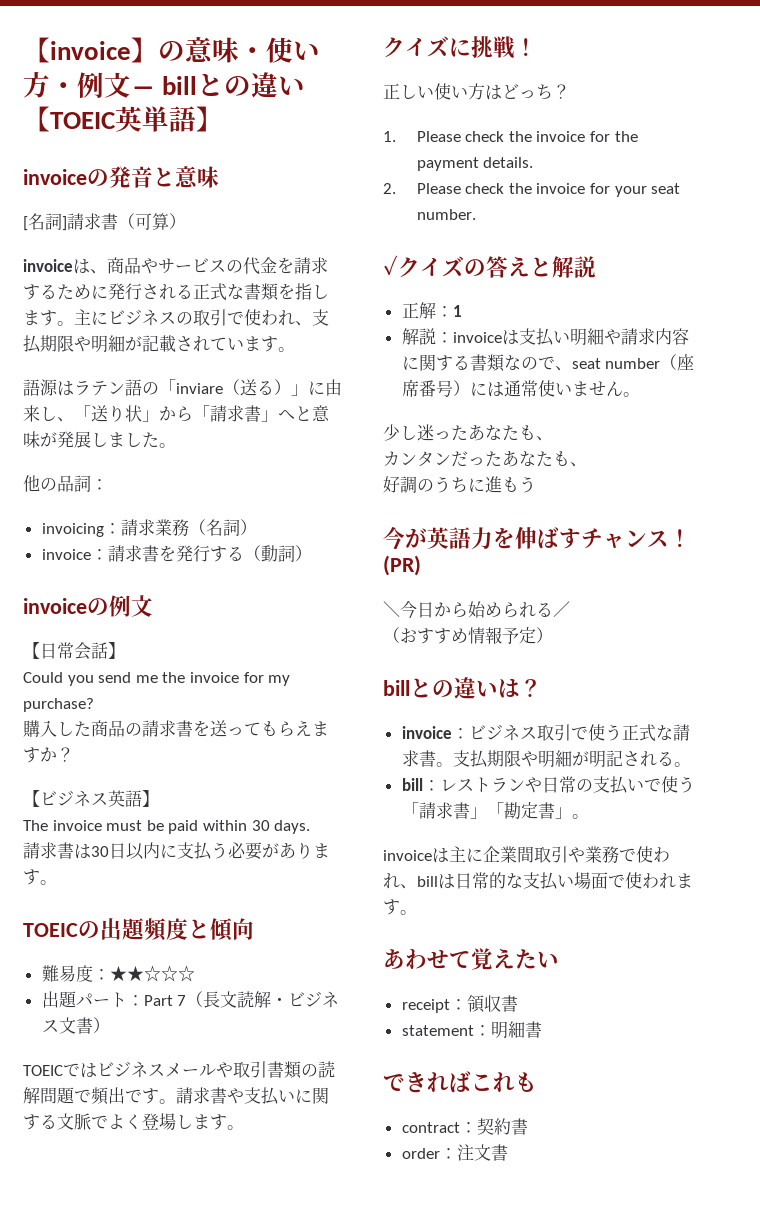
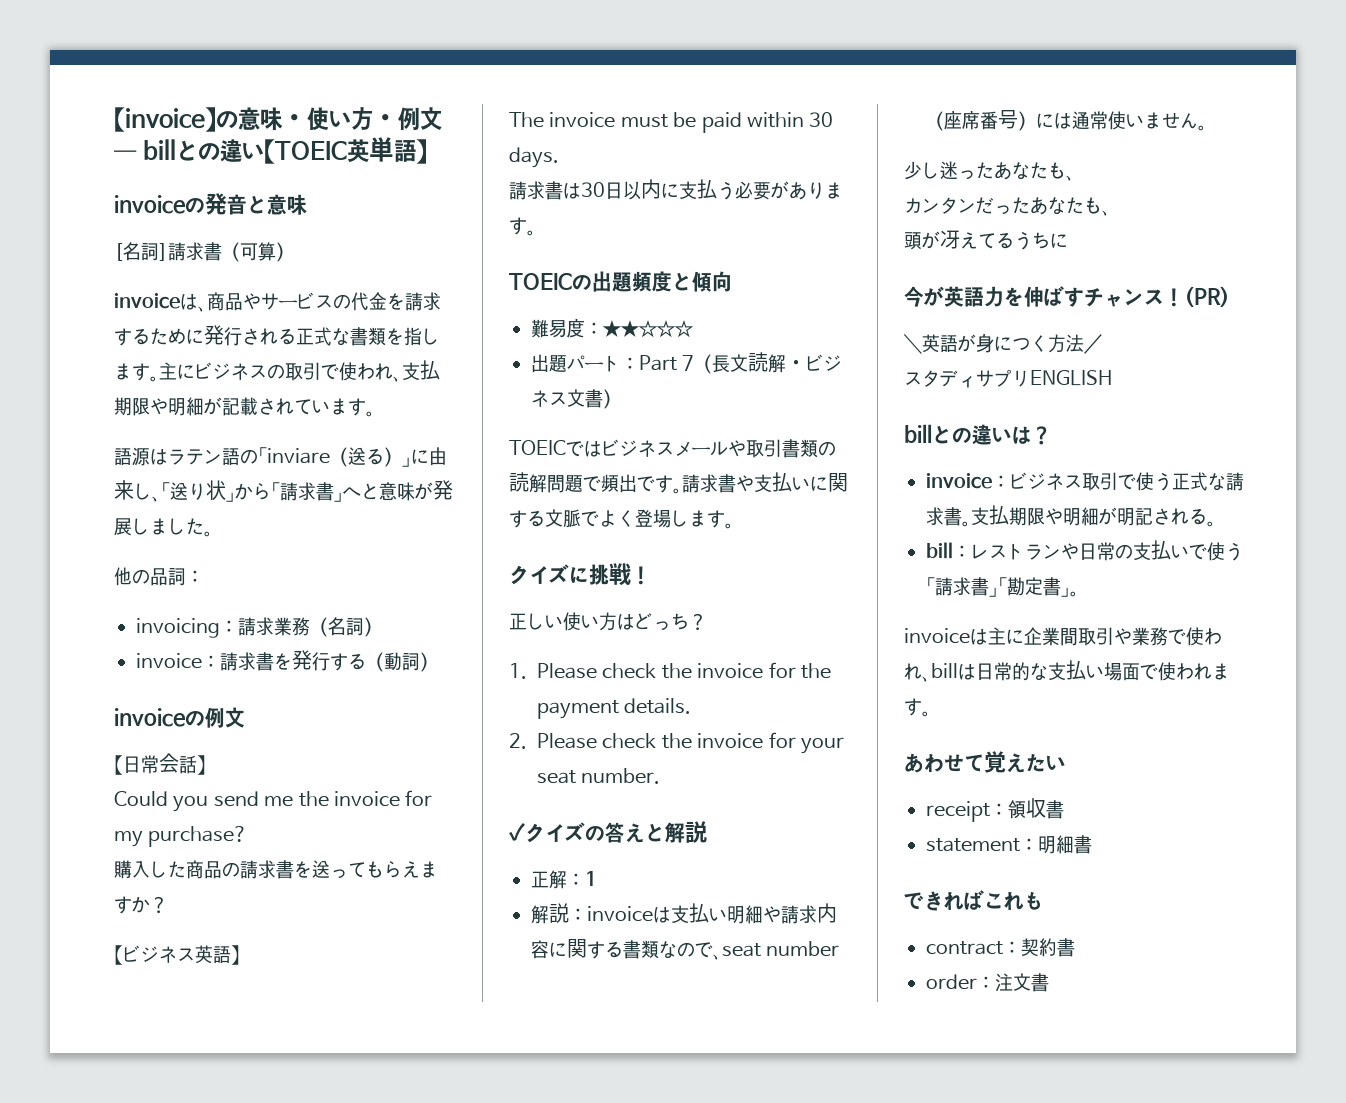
[383,476,434,493] 好調の -> [904,230,1014,250] 頭が冴えてる
[485,476,536,493] 進もう -> (1068, 240) none
[400,600,570,619] [383,627,553,644] 今日から始められる／ // （おすすめ情報予定） -> [922,333,1102,354] [904,369,1112,388] 英語が身につく方法／ // スタディサプリENGLISH

